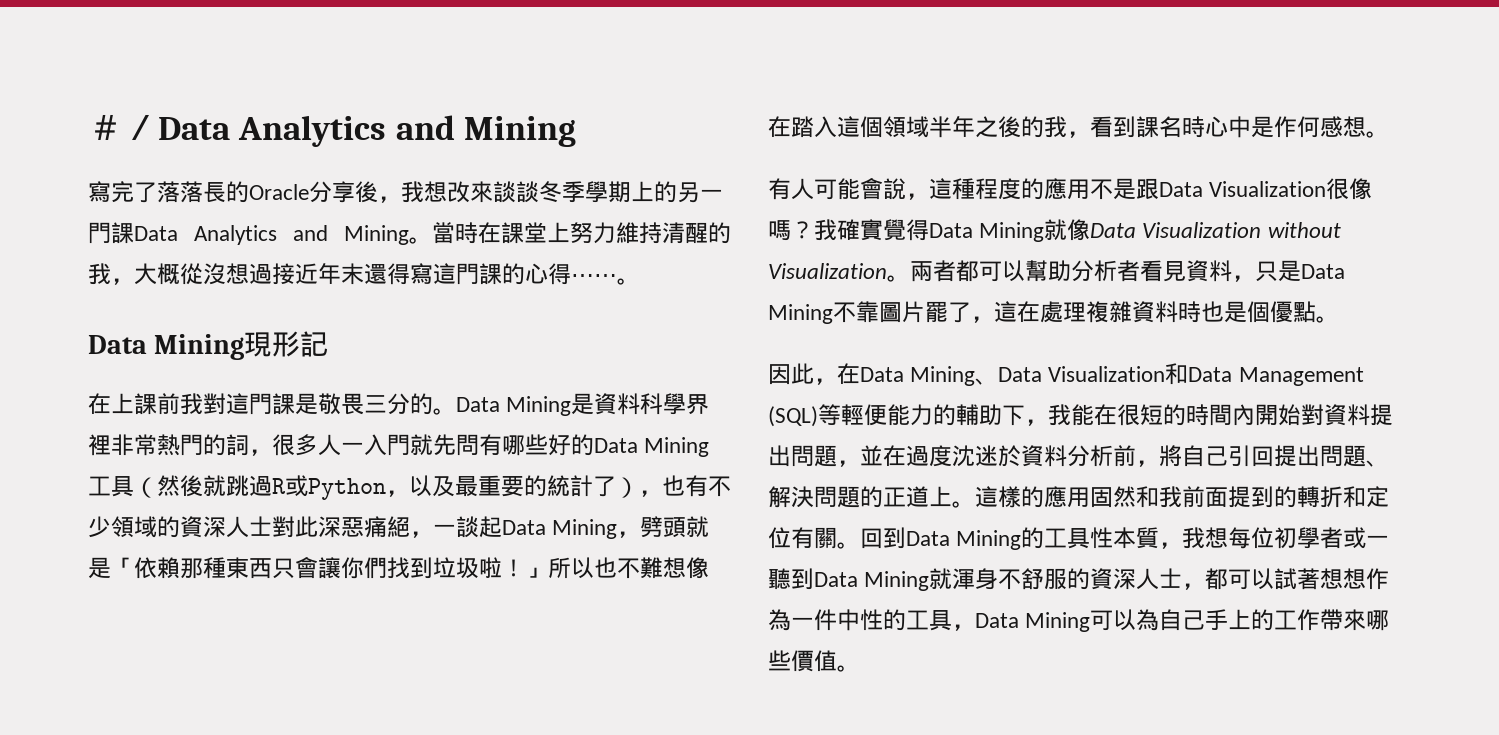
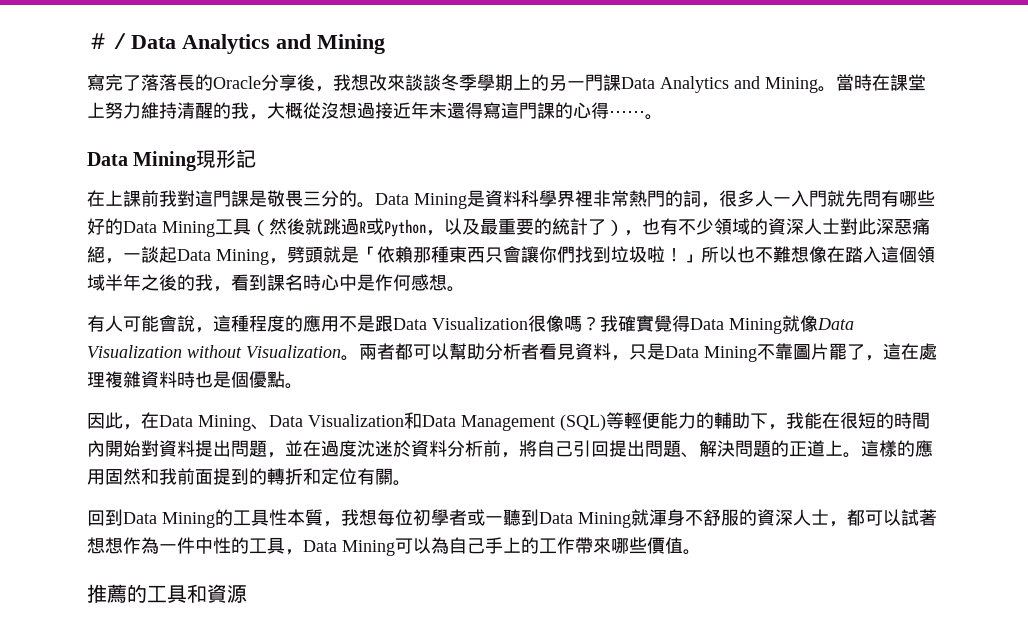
(860, 545) none -> (411, 483) //
(860, 668) none -> [87,584,247,603] // 推薦的工具和資源

